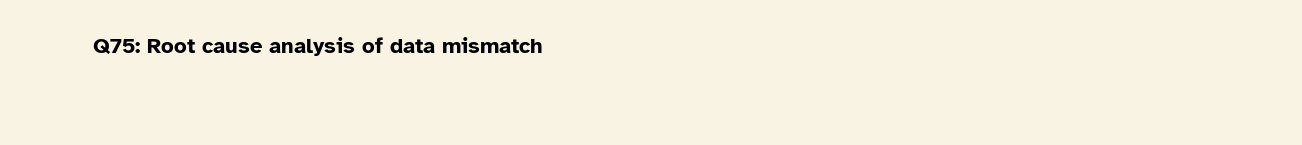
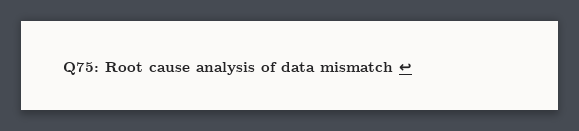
(543, 45) none -> [399,63,412,72] ↩

